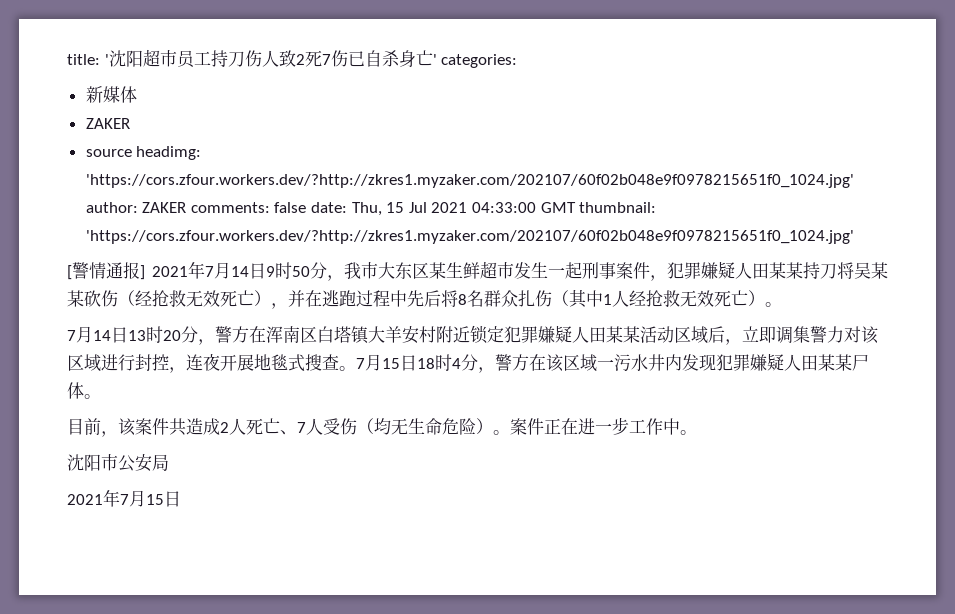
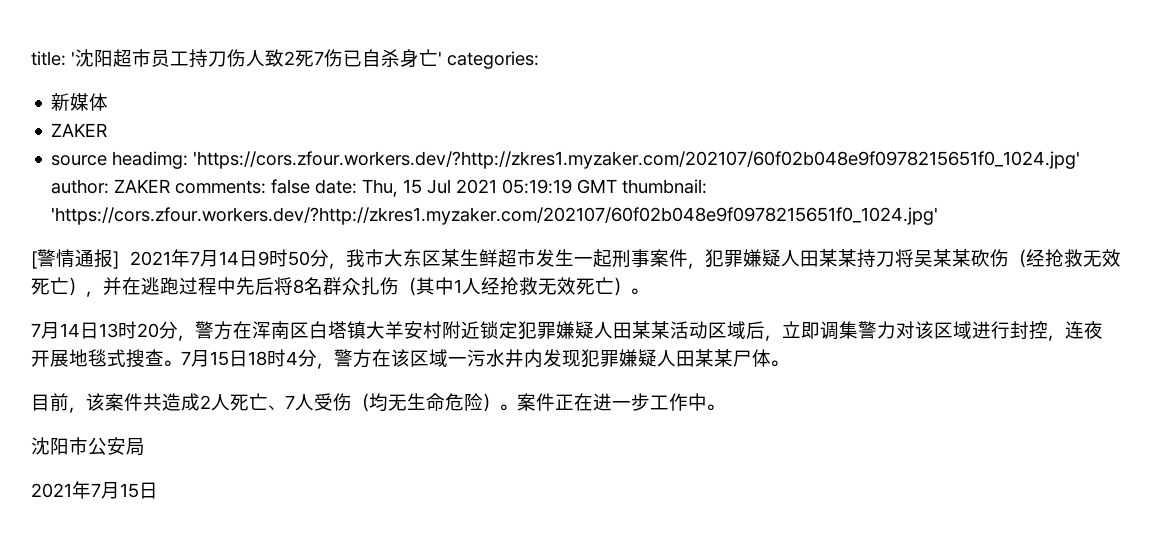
[472,202,537,213] 04:33:00 -> [502,179,573,194] 05:19:19

